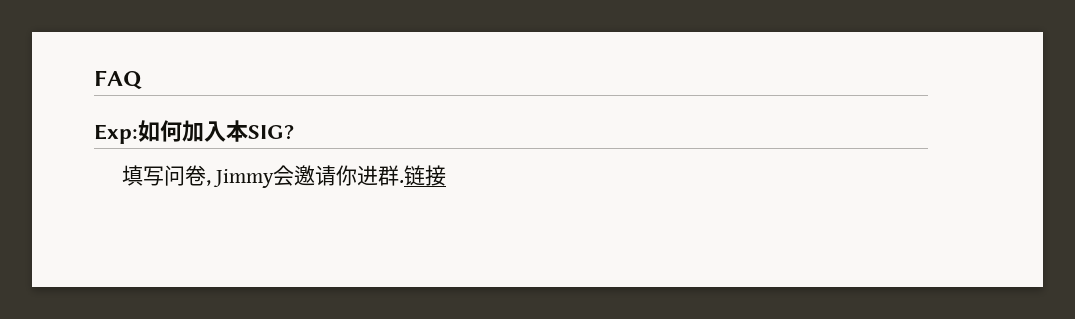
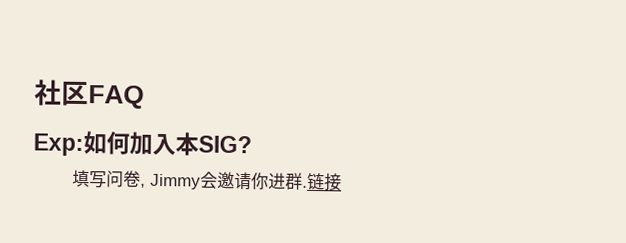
(94, 80) none -> [34,79,89,107] 社区

